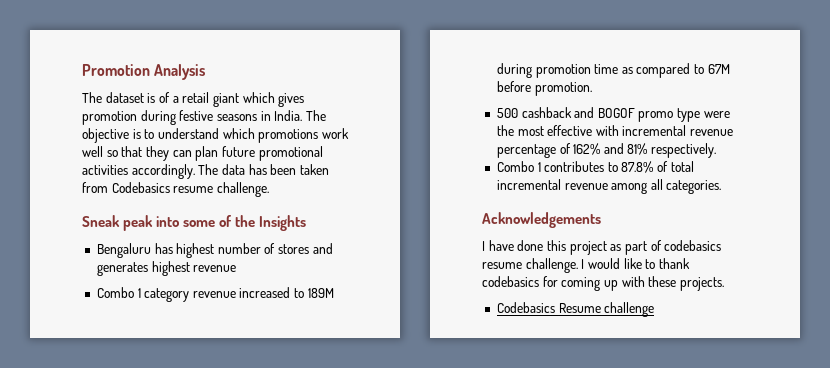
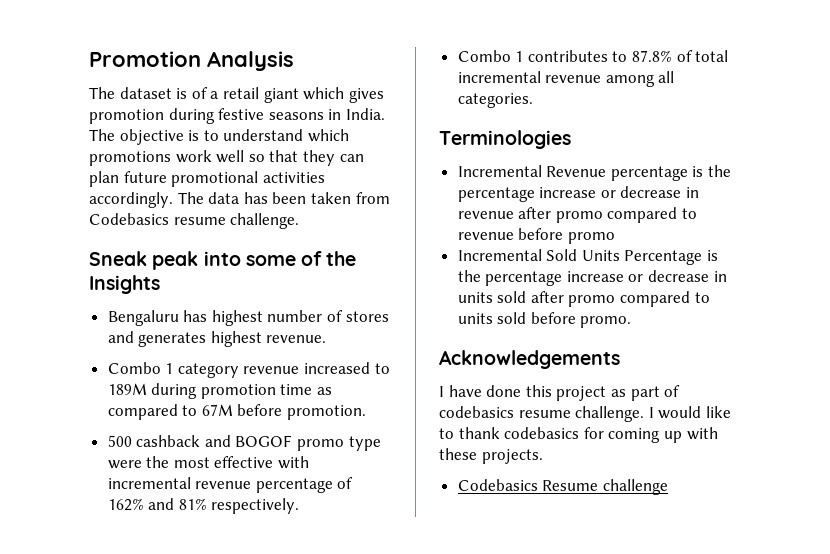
[193,265,237,272] revenue -> [266,335,327,343] revenue.
(722, 187) none -> [439,130,571,149] [457,165,732,181] [457,186,700,202] [457,207,698,223] [457,228,615,244] [457,249,719,265] [457,270,727,286] [457,291,710,307] [457,312,632,328] // Terminologies // Incremental Revenue percentage is the percentage increase or decrease in revenue after promo compared to revenue before promo // Incremental Sold Units Percentage is the percentage increase or decrease in units sold after promo compared to units sold before promo.

